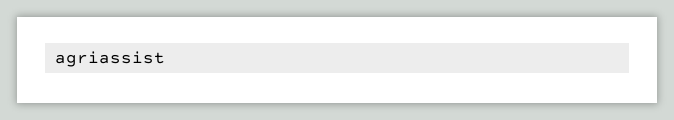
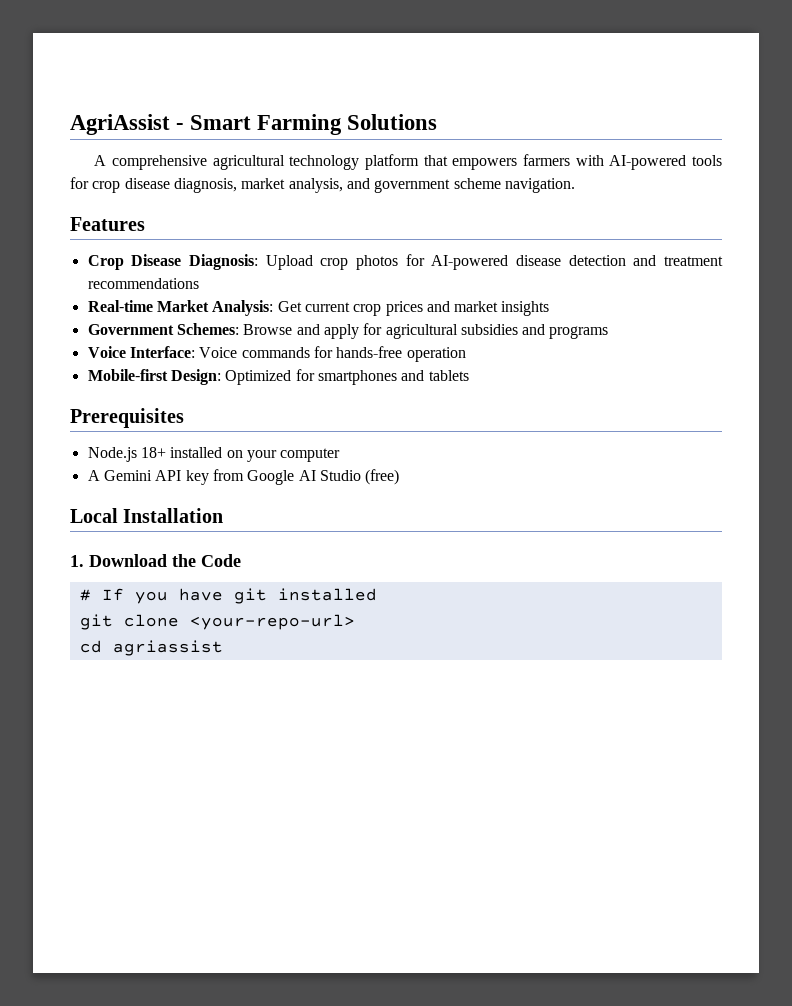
(54, 59) none -> [70,114,438,135] [94,154,722,170] [70,177,575,193] [70,217,145,231] [87,254,723,270] [87,278,199,289] [87,300,550,316] [87,323,609,339] [87,346,466,362] [87,369,469,385] [70,408,184,428] [87,447,341,462] [87,469,400,485] [70,508,224,523] [70,554,241,567] [79,588,377,604] [79,614,355,630] [79,640,102,653] AgriAssist - Smart Farming Solutions // A comprehensive agricultural technology platform that empowers farmers with AI-powered tools for crop disease diagnosis, market analysis, and government scheme navigation. // Features // Crop Disease Diagnosis: Upload crop photos for AI-powered disease detection and treatment recommendations // Real-time Market Analysis: Get current crop prices and market insights // Government Schemes: Browse and apply for agricultural subsidies and programs // Voice Interface: Voice commands for hands-free operation // Mobile-first Design: Optimized for smartphones and tablets // Prerequisites // Node.js 18+ installed on your computer // A Gemini API key from Google AI Studio (free) // Local Installation // 1. Download the Code // # If you have git installed // git clone <your-repo-url> // cd

